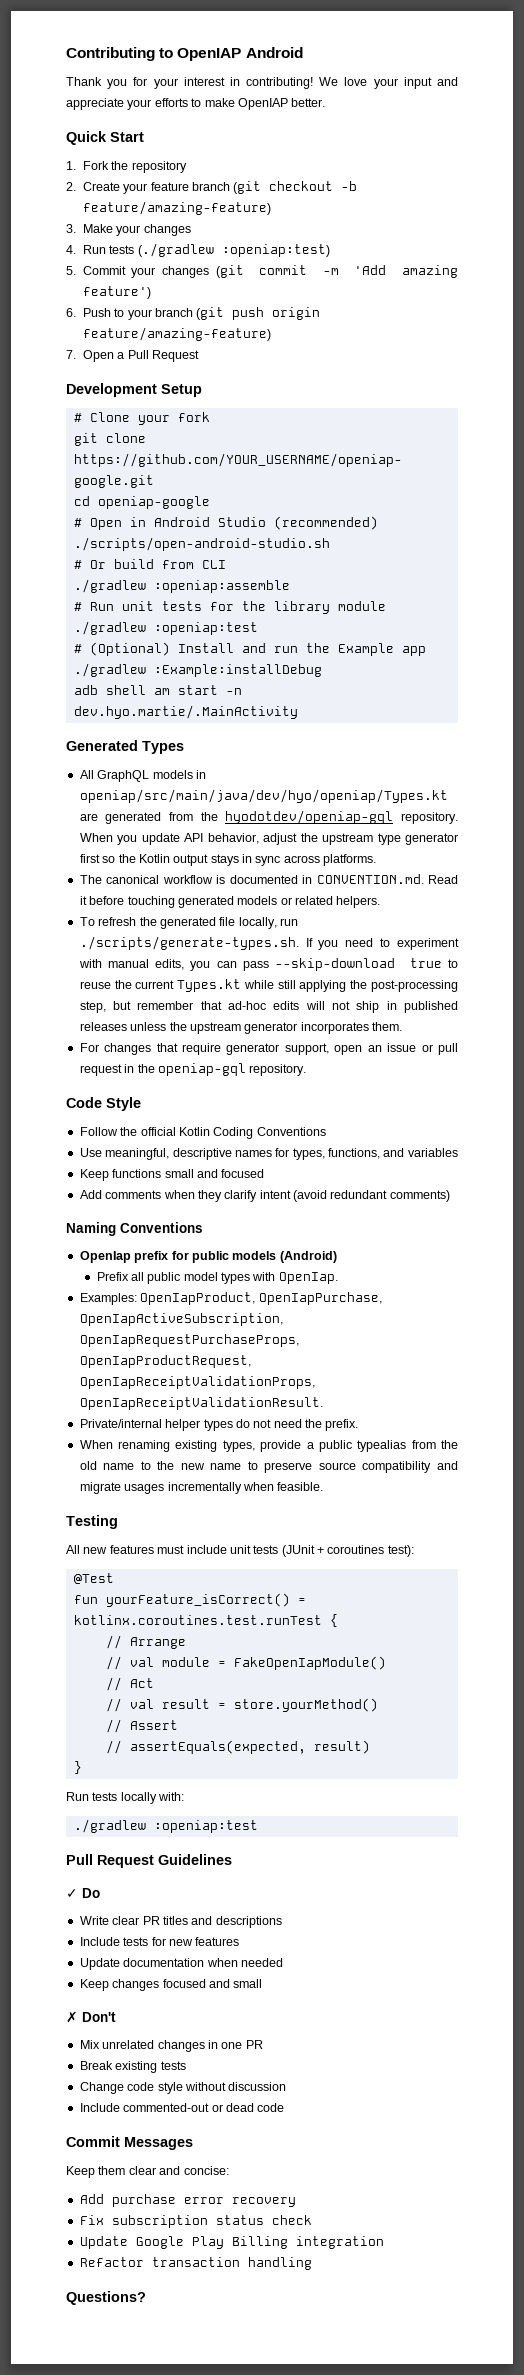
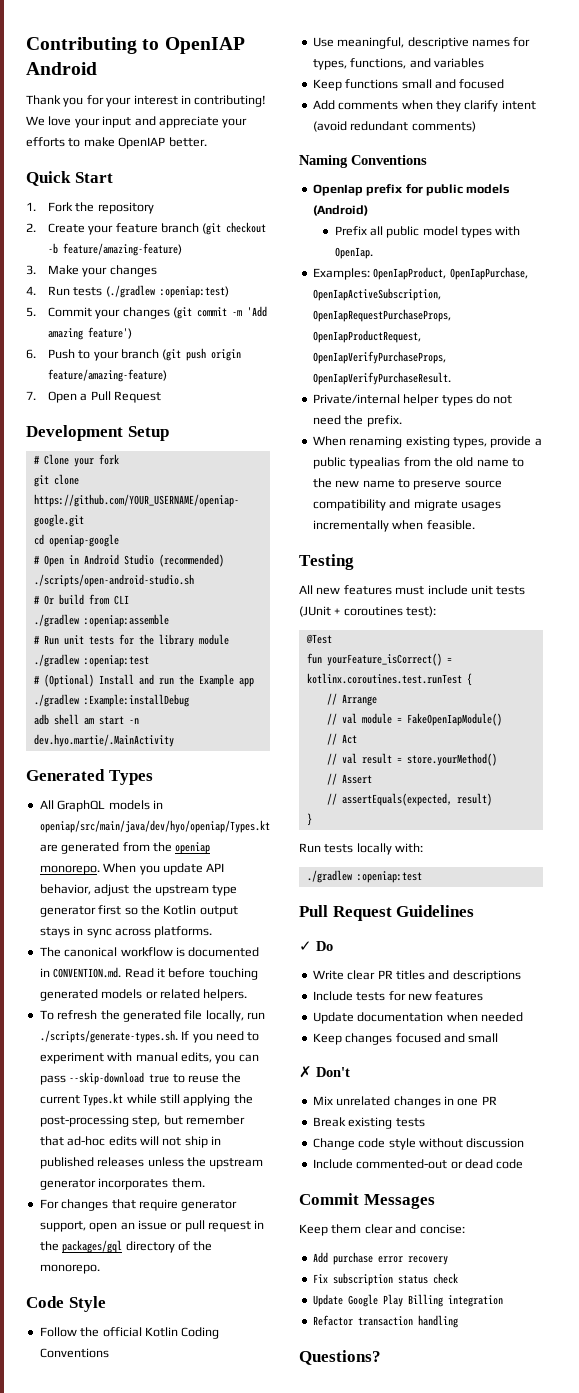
[225,810,458,824] hyodotdev/openiap-gql repository. -> [175,842,211,854] [39,865,100,875] openiap monorepo.
[157,1063,307,1076] openiap-gql repository. -> [62,1240,213,1253] [39,1264,100,1274] packages/gql directory of the monorepo.
[79,1376,315,1389] [79,1397,323,1410] OpenIapReceiptValidationProps, OpenIapReceiptValidationResult. -> [312,351,446,364] [312,372,451,385] OpenIapVerifyPurchaseProps, OpenIapVerifyPurchaseResult.

